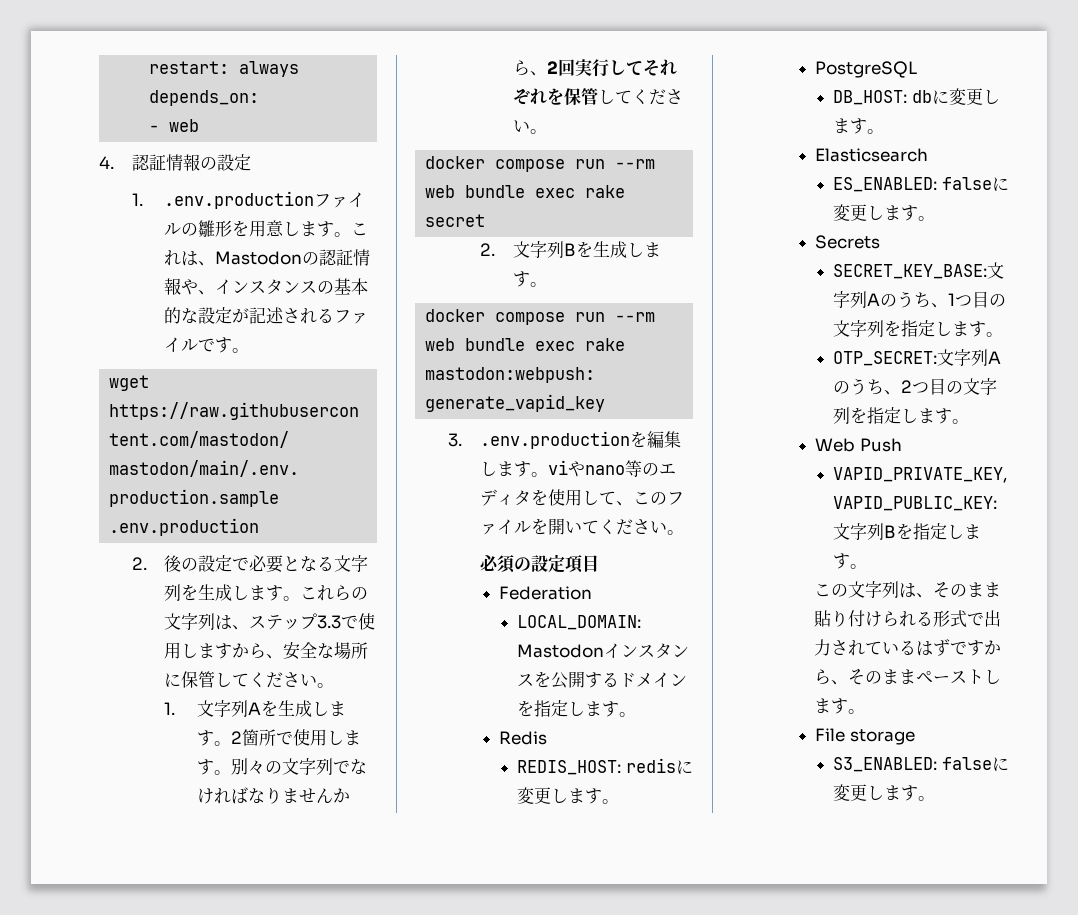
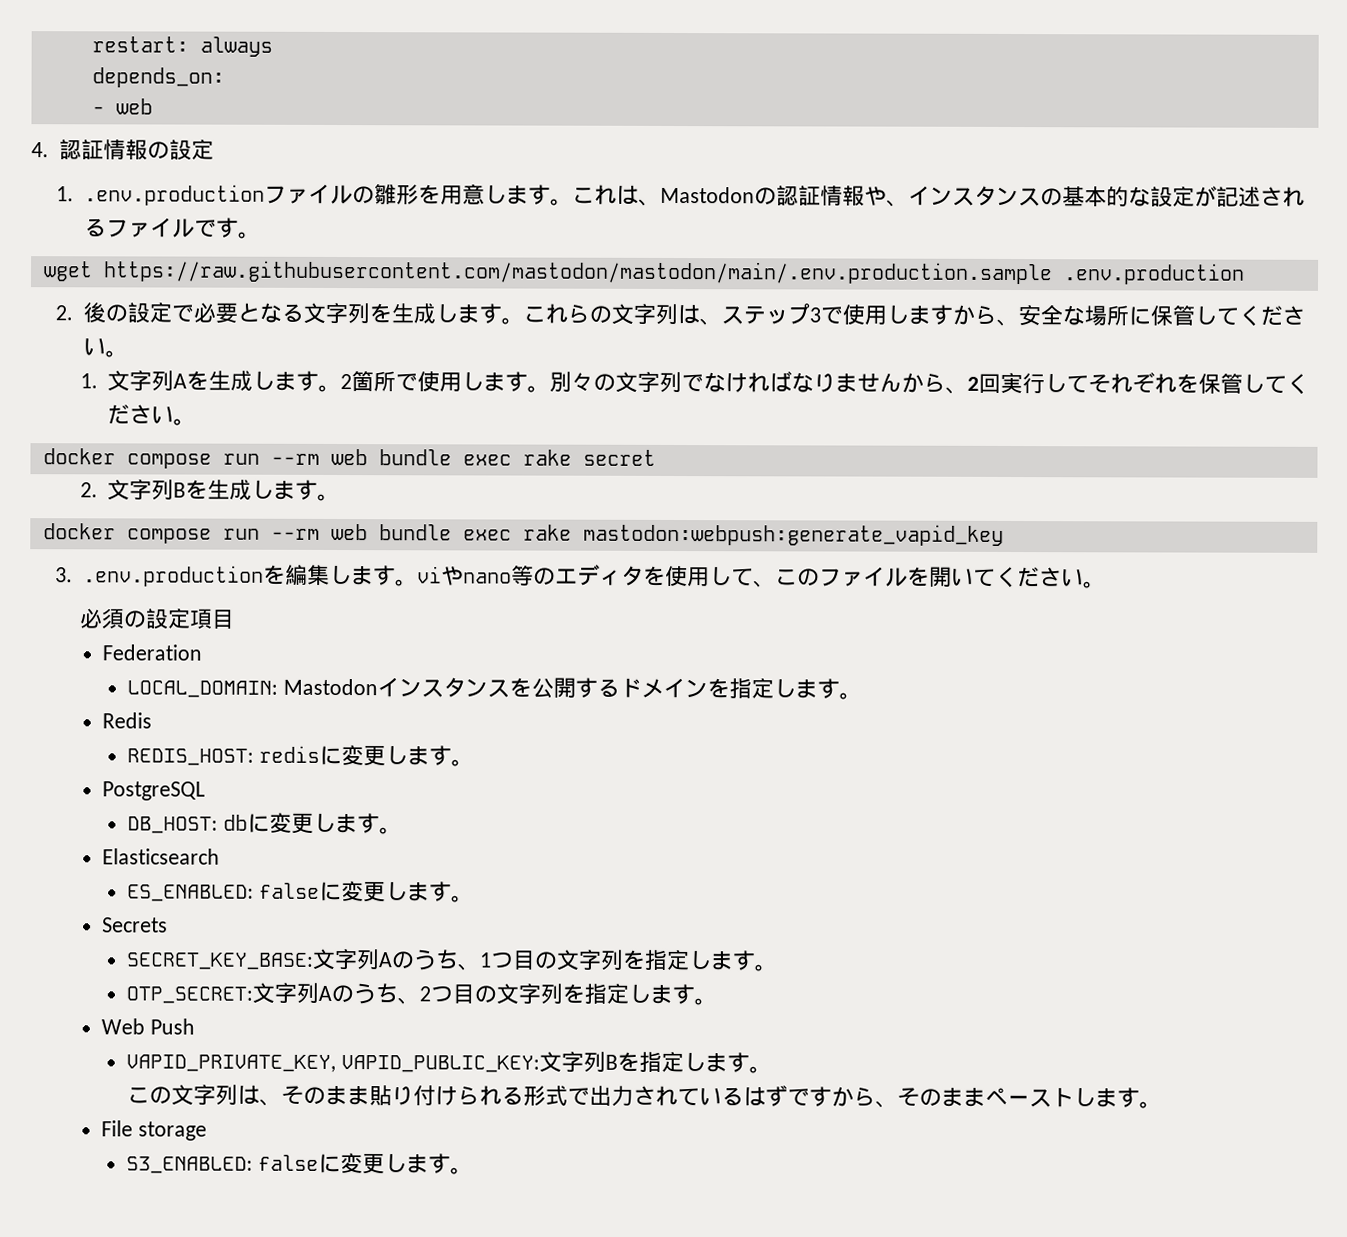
[317,615,342,629] 3.3 -> [808,307,821,323] 3

